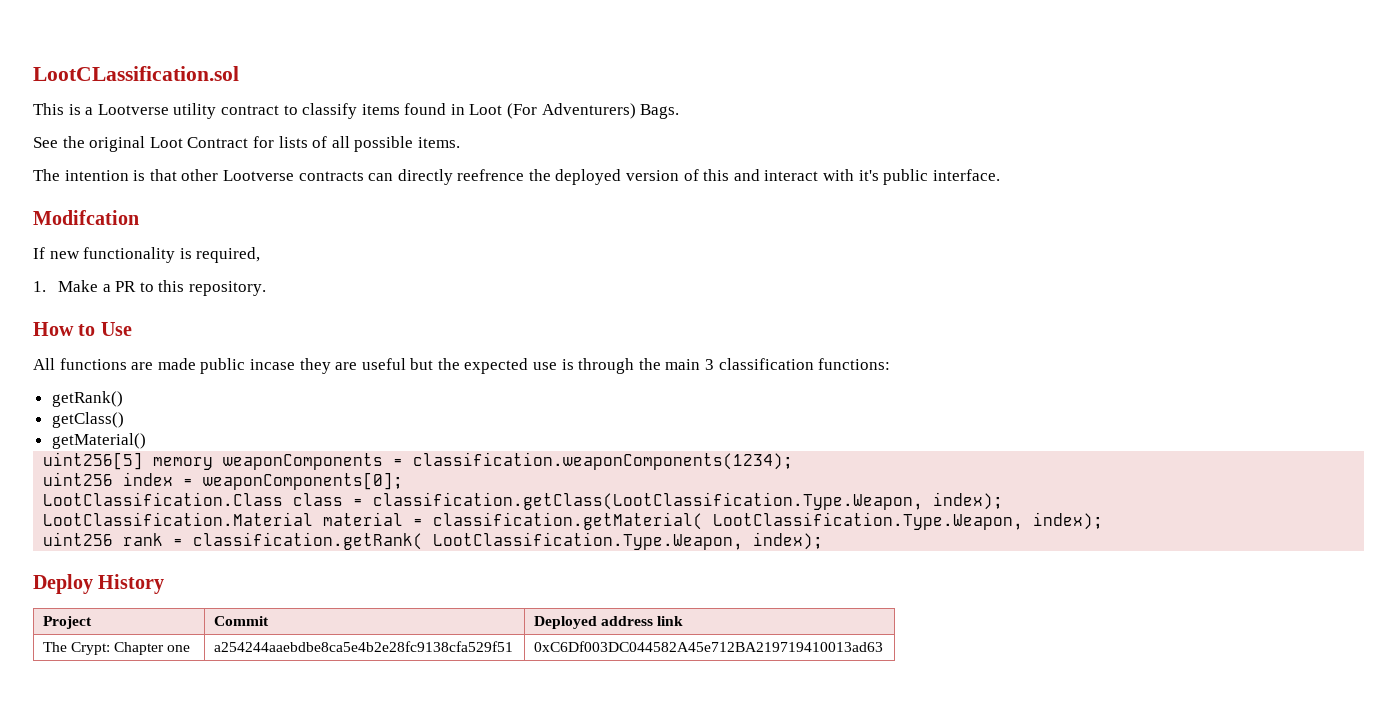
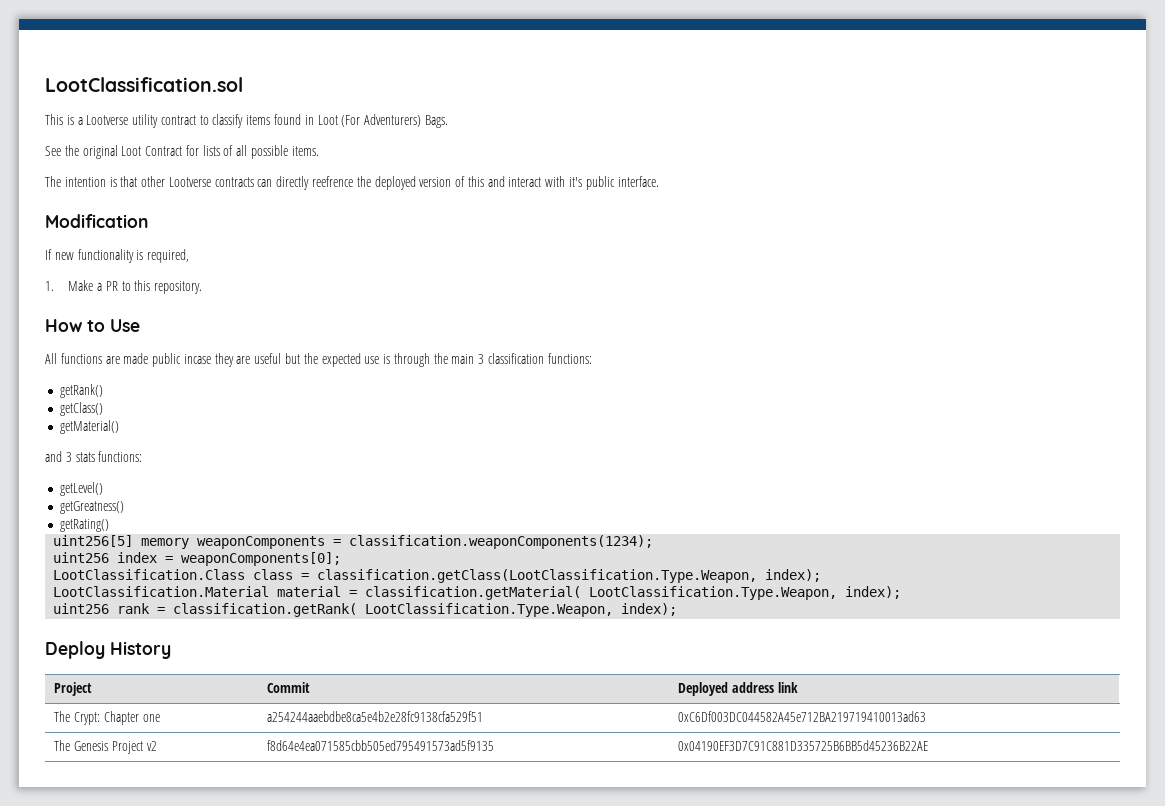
[33,66,239,81] LootCLassification.sol -> [45,77,243,92] LootClassification.sol
[33,210,139,225] Modifcation -> [45,214,148,228] Modification
(146, 441) none -> [45,451,143,462] [60,482,104,496] [60,501,125,514] [60,519,110,532] // and 3 stats functions: // getLevel() // getGreatness() // getRating()
(883, 646) none -> [54,740,157,754] [267,740,495,751] [678,740,929,751] // The Genesis Project v2 | f8d64e4ea071585cbb505ed795491573ad5f9135 | 0x04190EF3D7C91C881D335725B6BB5d45236B22AE

